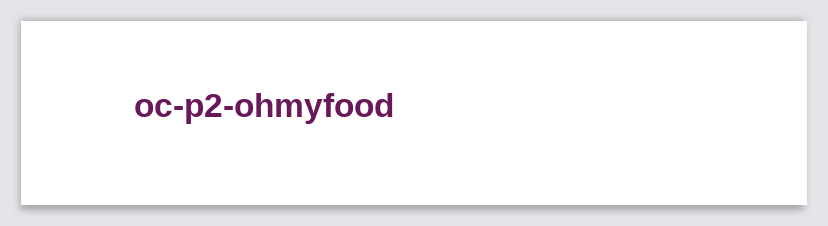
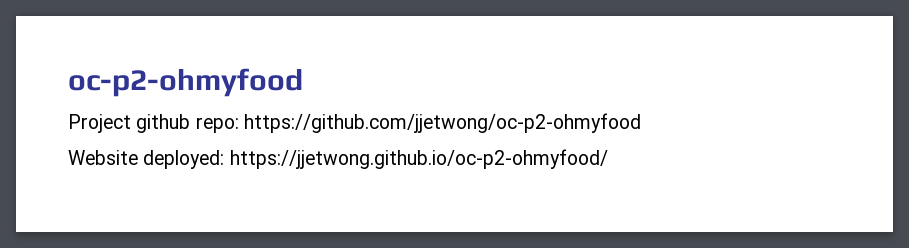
(394, 108) none -> [68,113,641,133] [68,149,608,169] // Project github repo: https://github.com/jjetwong/oc-p2-ohmyfood // Website deployed: https://jjetwong.github.io/oc-p2-ohmyfood/

